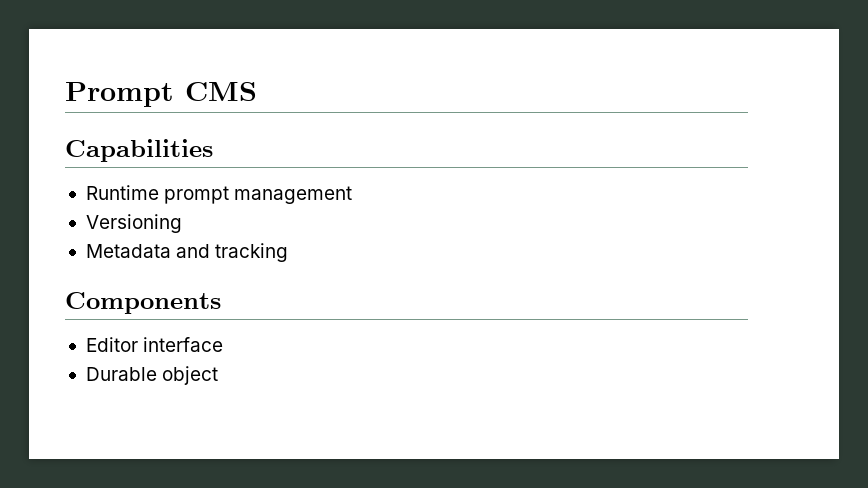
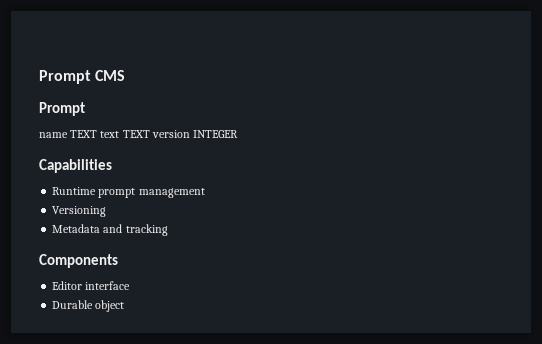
(257, 91) none -> [39,102,85,116] [39,130,239,138] // Prompt // name TEXT text TEXT version INTEGER

